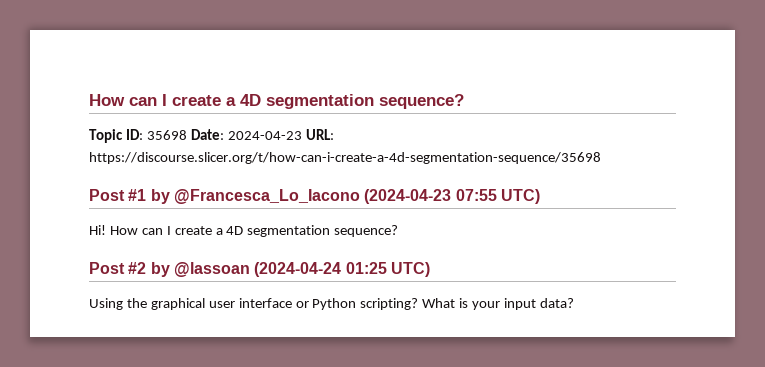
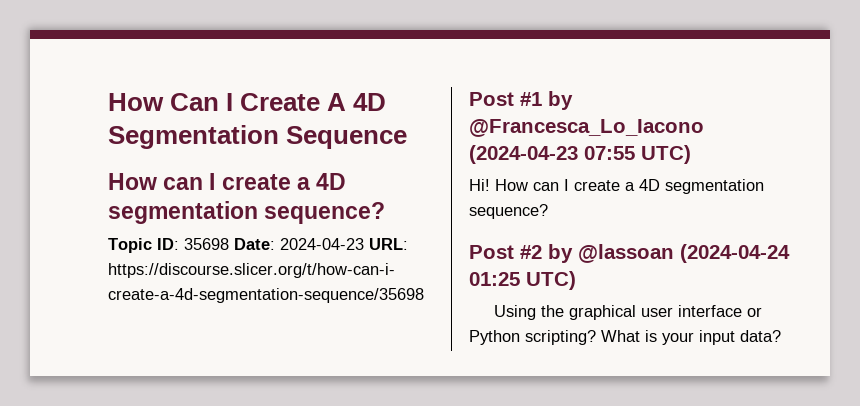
[89,94,125,106] How -> [108,93,387,111] [108,125,408,149] [108,173,157,190] How Can I Create A 4D Segmentation Sequence // How

